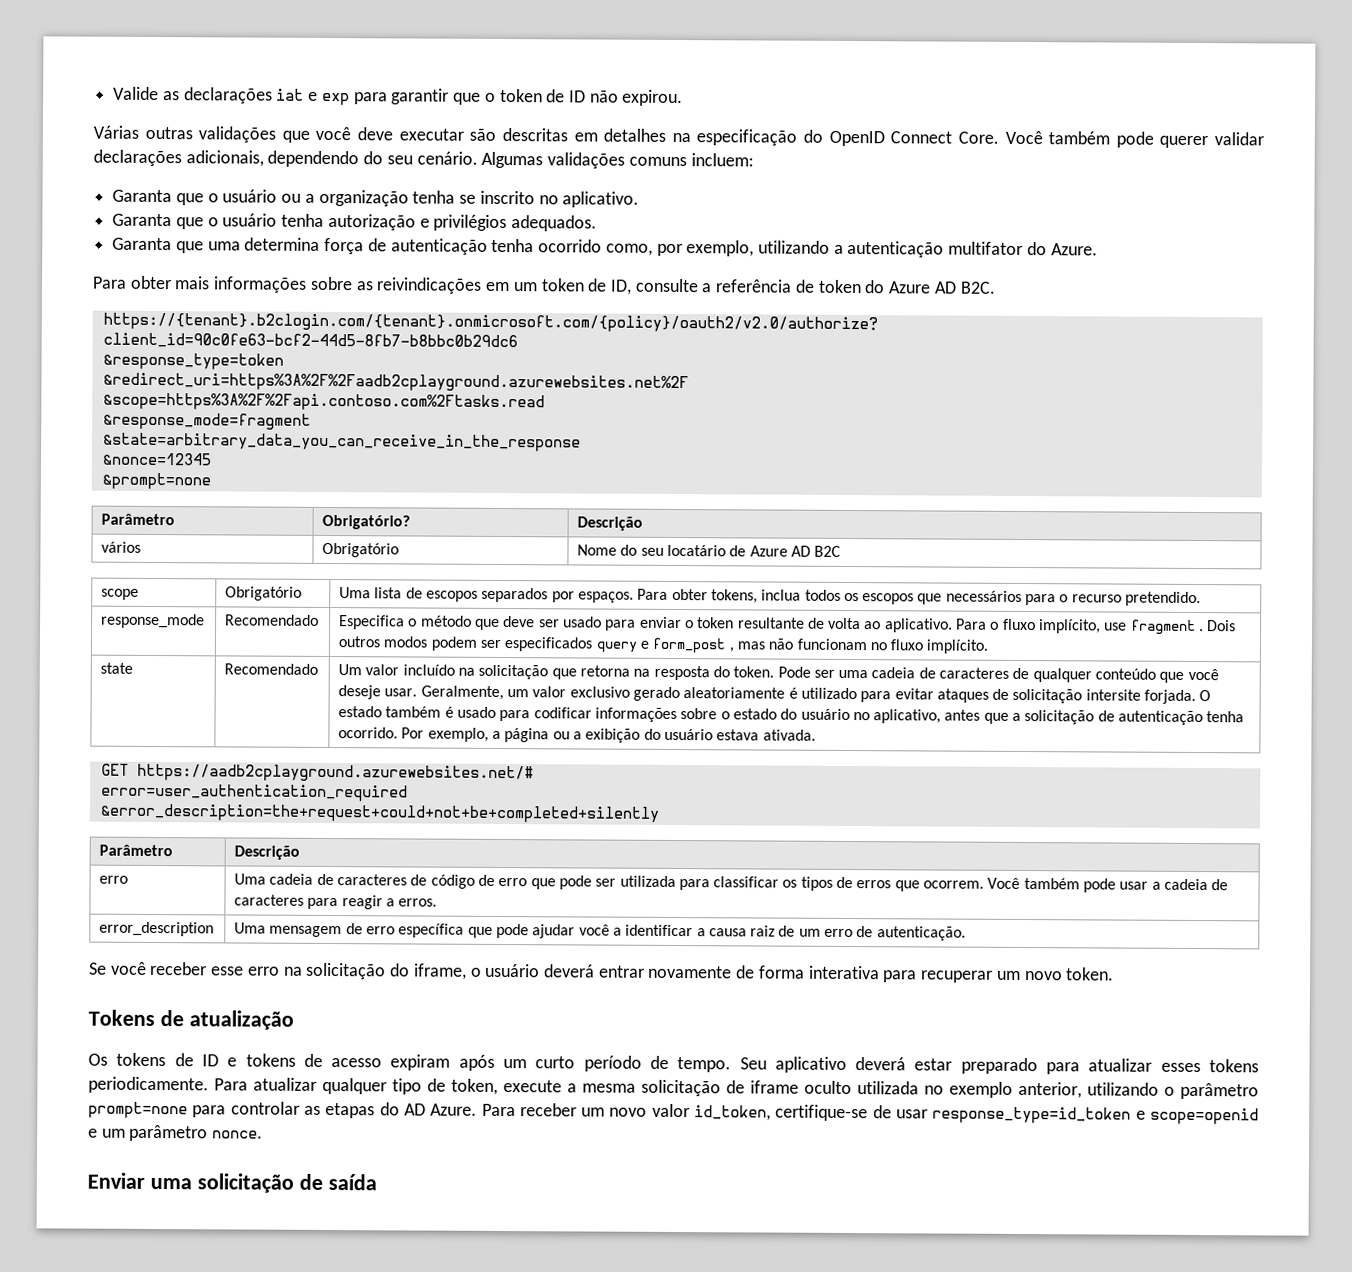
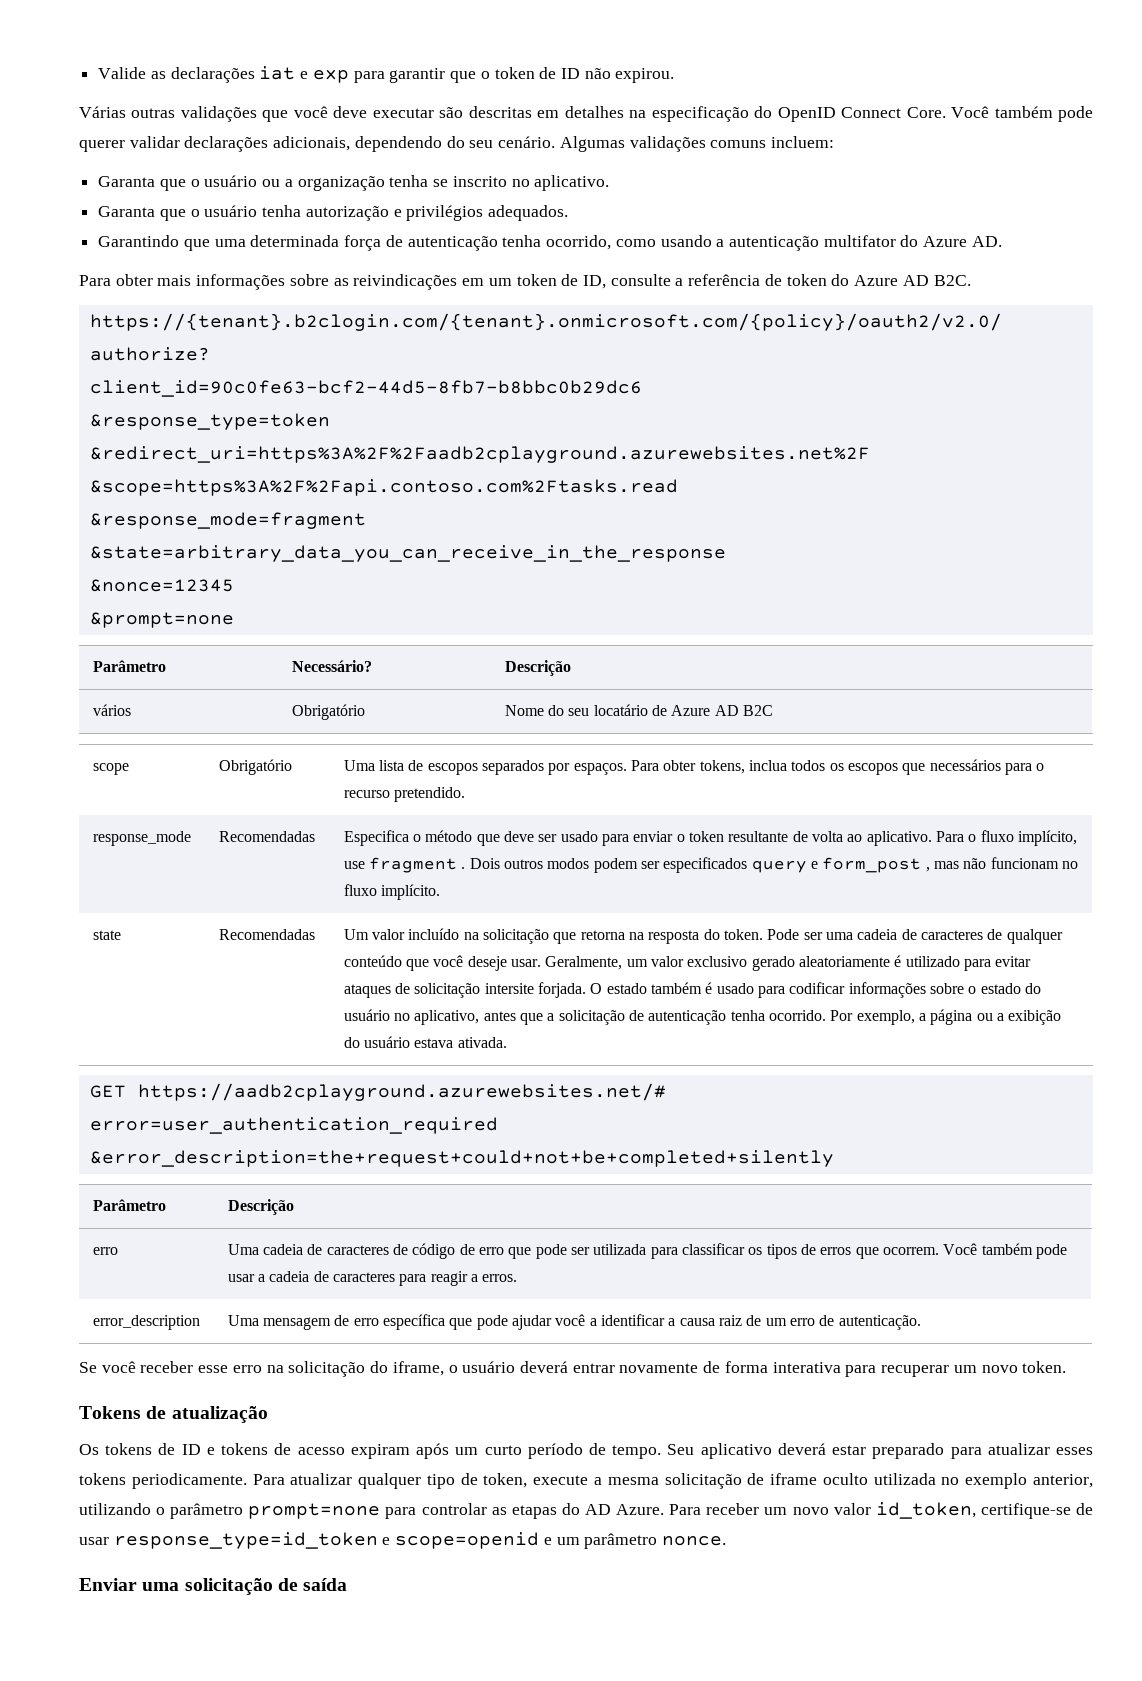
[112,237,173,251] Garanta -> [98,235,180,247] Garantindo
[244,237,321,251] determina -> [250,235,340,247] determinada
[538,239,830,257] ocorrido como, por exemplo, utilizando -> [546,235,712,250] ocorrido, como usando
[1050,243,1098,256] Azure. -> [923,236,1002,247] Azure AD.
[322,514,411,530] Obrigatório? -> [291,660,372,672] Necessário?
[225,614,320,626] Recomendado -> [218,831,315,842] Recomendadas
[224,663,319,675] Recomendado -> [218,929,315,940] Recomendadas

